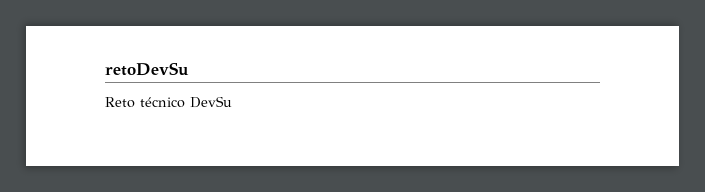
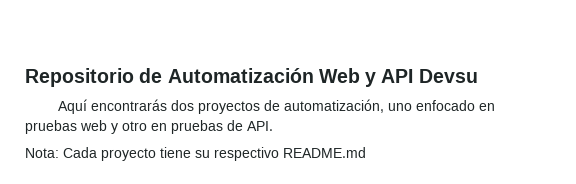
[105,62,189,76] [105,96,232,108] retoDevSu // Reto técnico DevSu -> [25,68,478,87] [58,99,496,114] [25,120,273,134] [25,147,366,161] Repositorio de Automatización Web y API Devsu // Aquí encontrarás dos proyectos de automatización, uno enfocado en pruebas web y otro en pruebas de API. // Nota: Cada proyecto tiene su respectivo README.md

